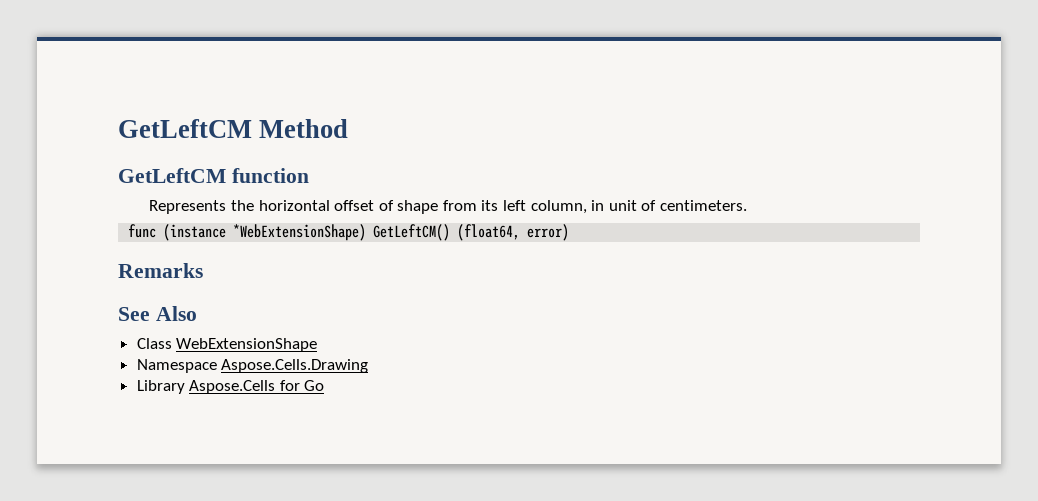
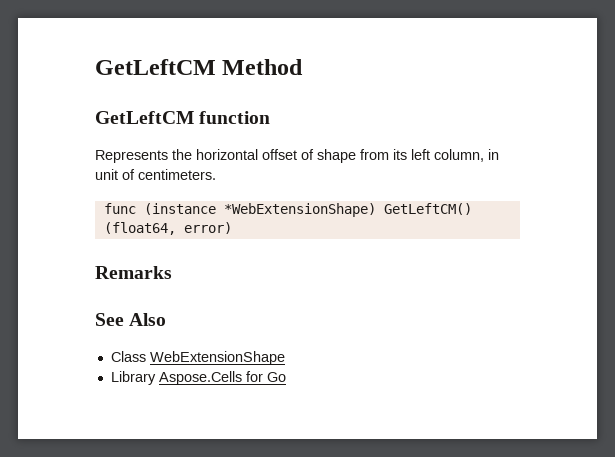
[136,359,369,373] // Namespace Aspose.Cells.Drawing -> (285, 358) none

